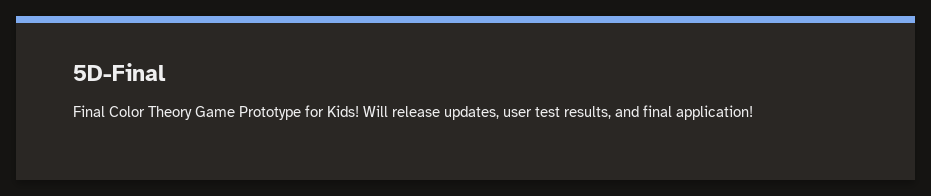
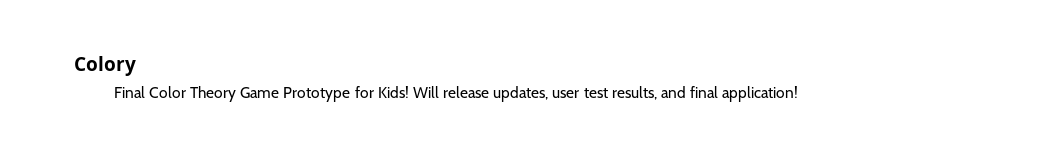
[73,63,166,81] 5D-Final -> [74,56,136,76] Colory

